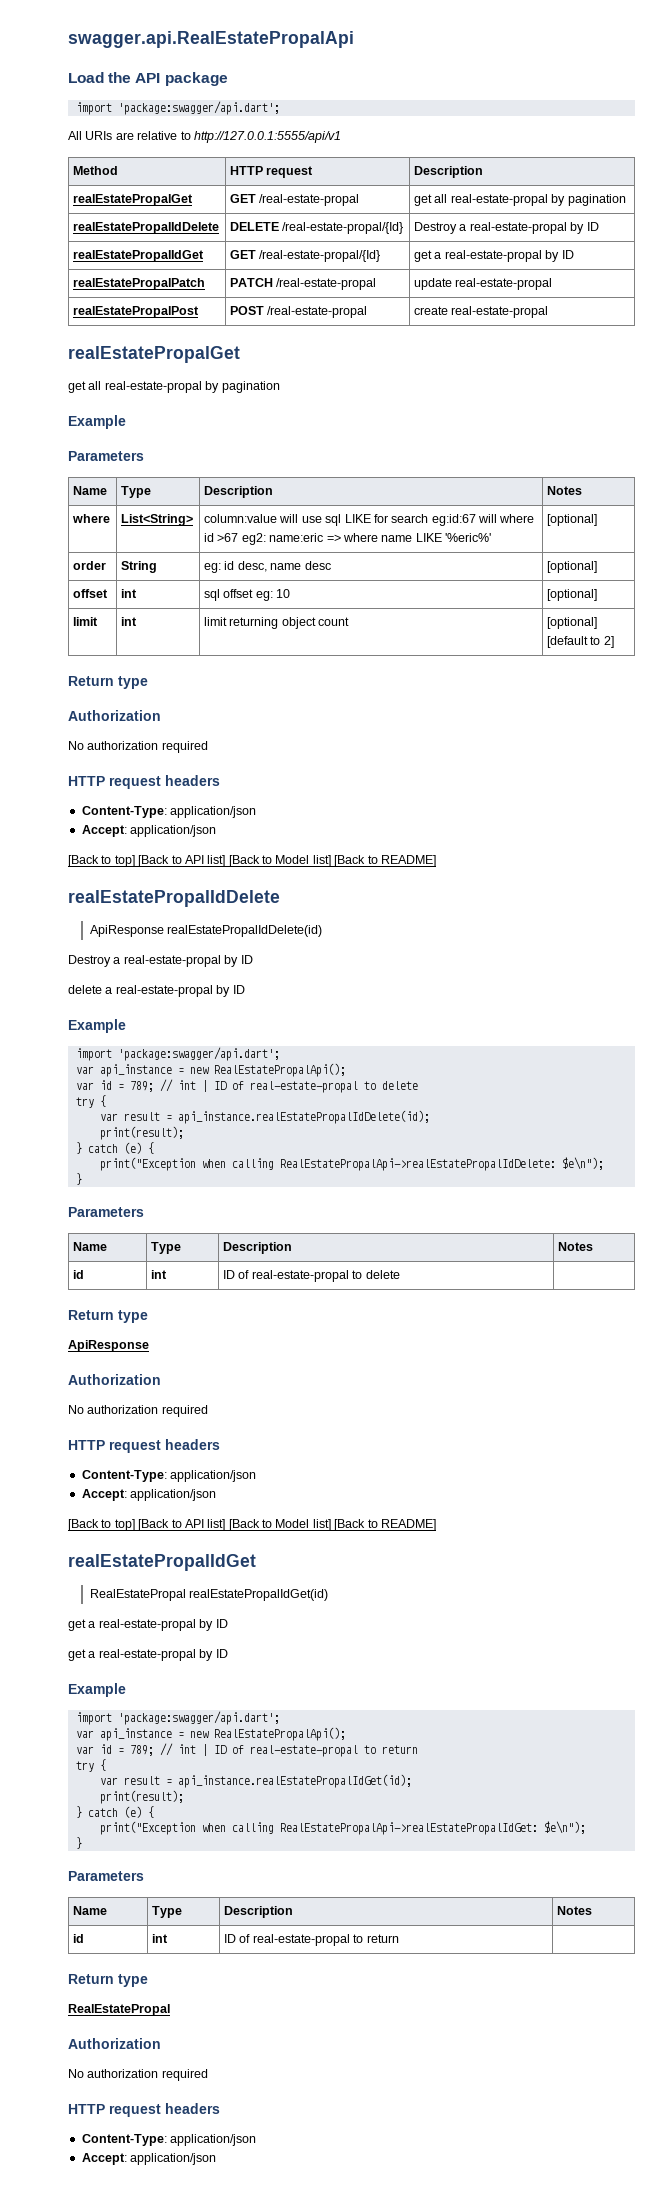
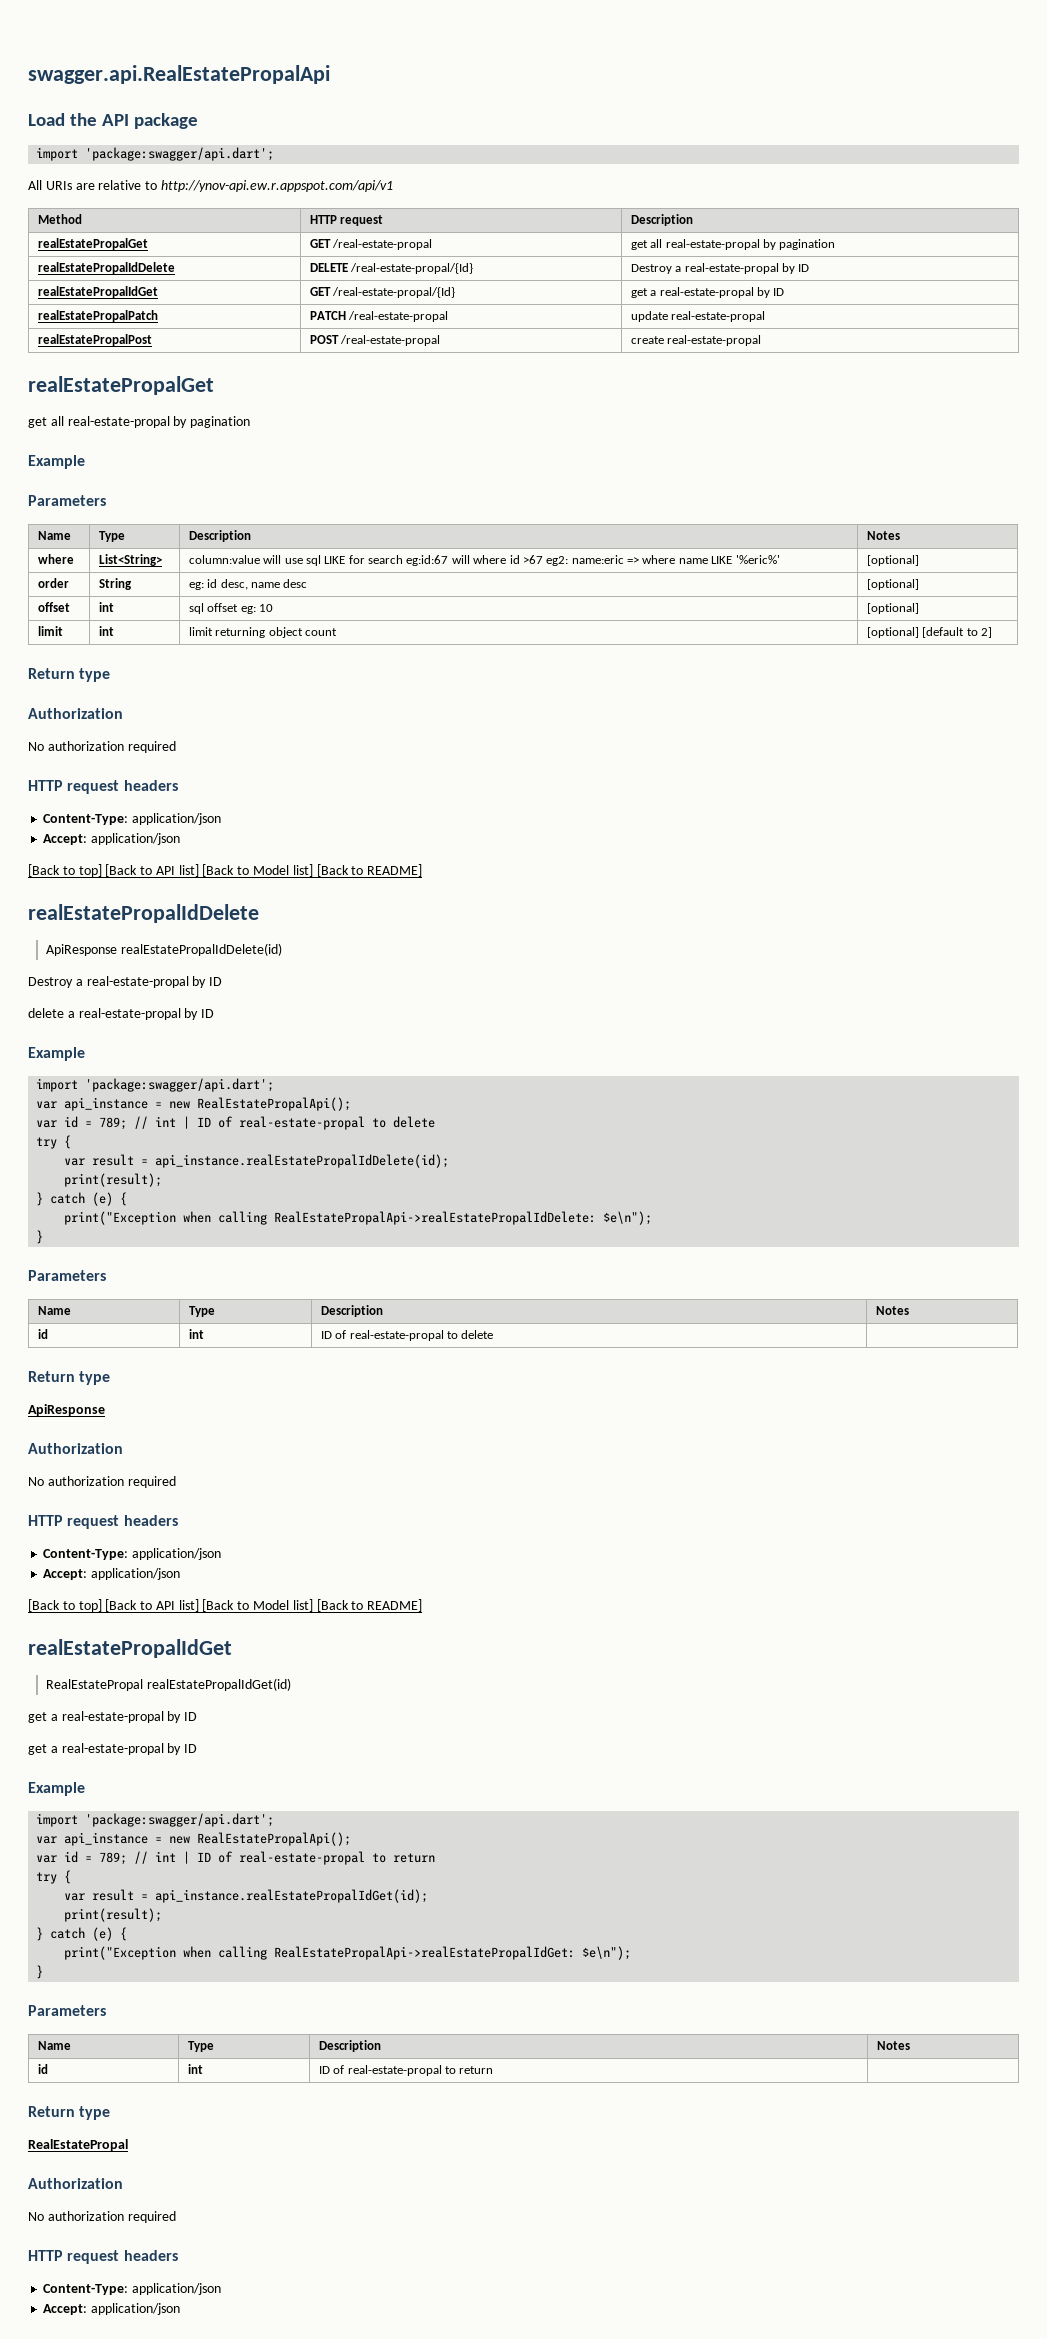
[193,131,341,143] http://127.0.0.1:5555/api/v1 -> [160,180,393,192] http://ynov-api.ew.r.appspot.com/api/v1

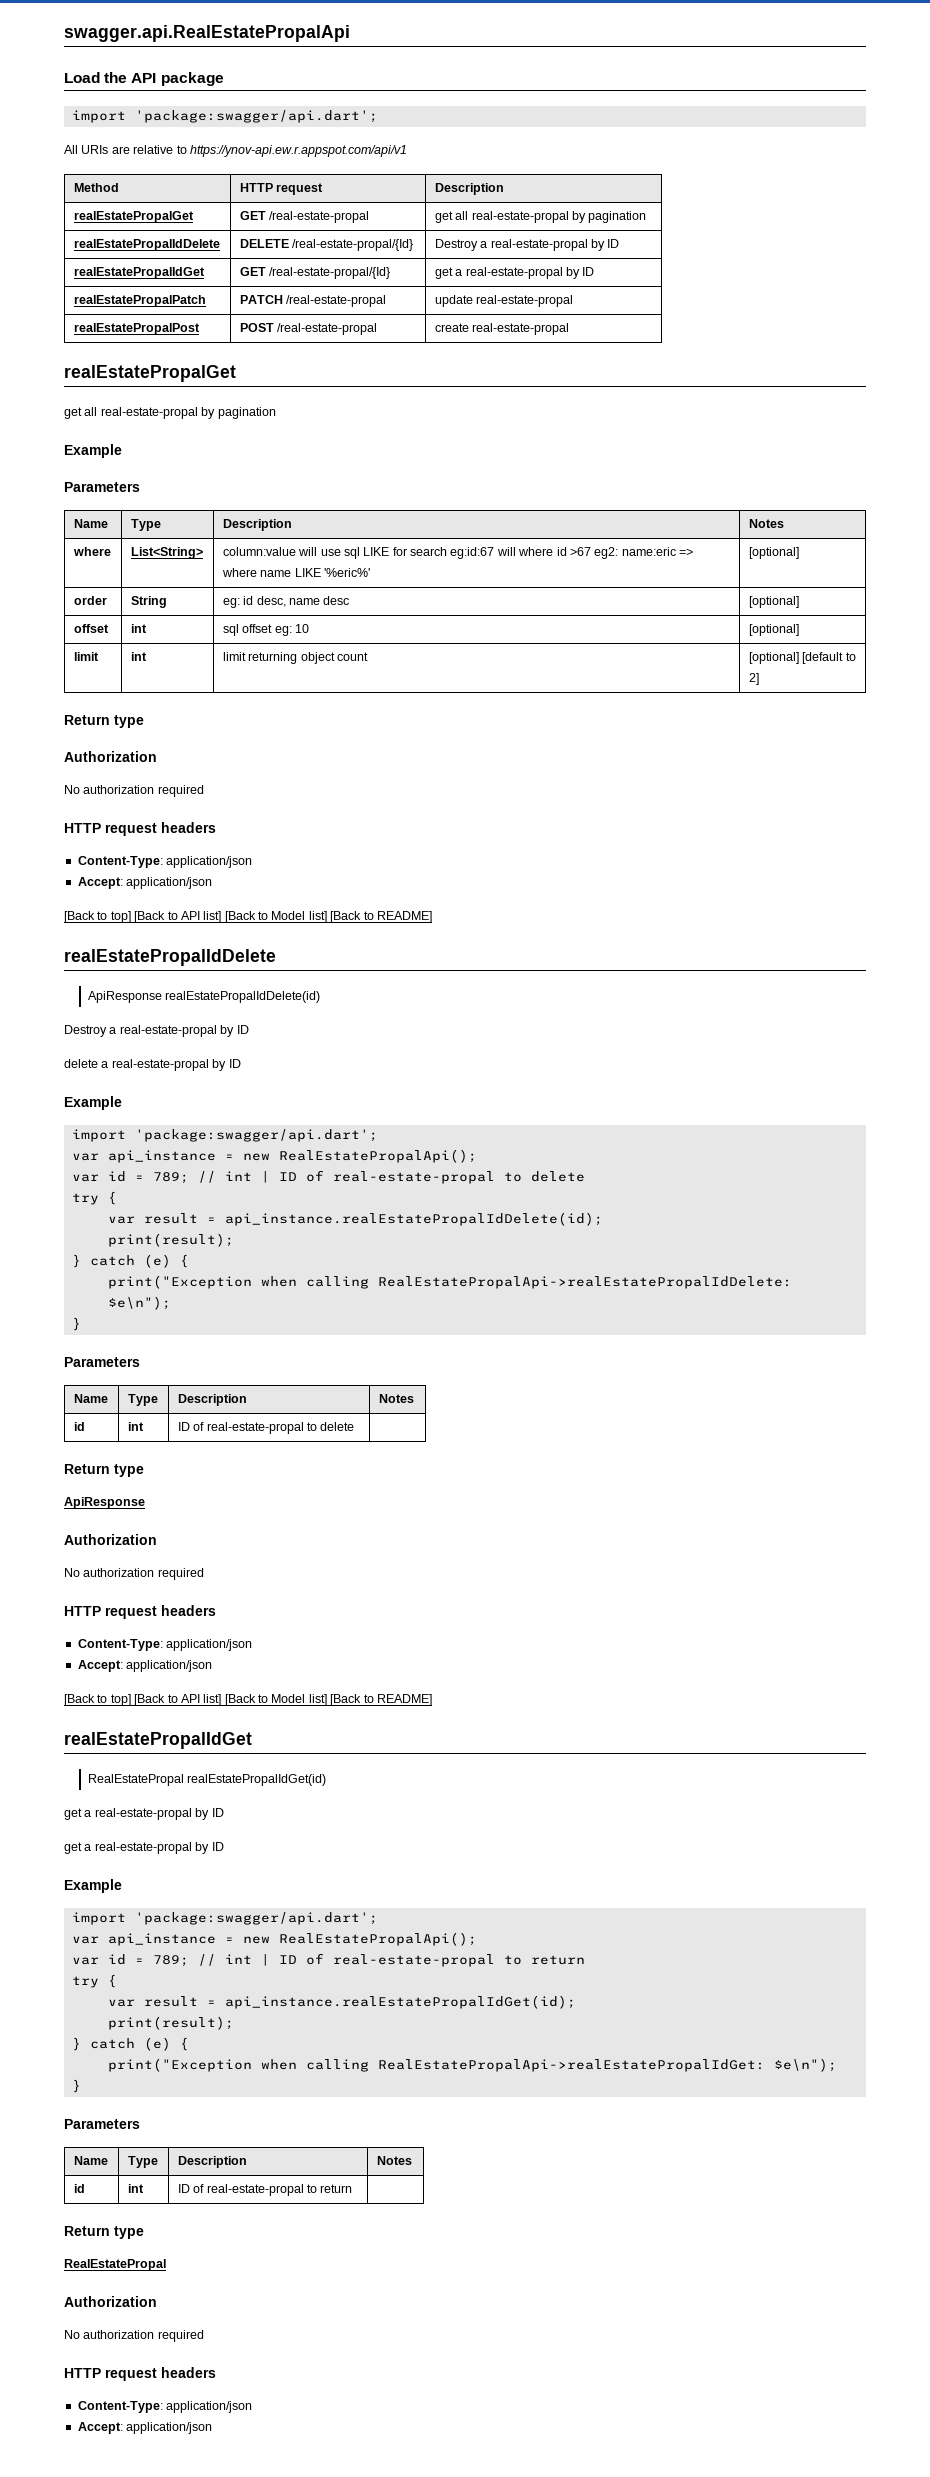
[160,180,393,192] http://ynov-api.ew.r.appspot.com/api/v1 -> [189,145,407,157] https://ynov-api.ew.r.appspot.com/api/v1

